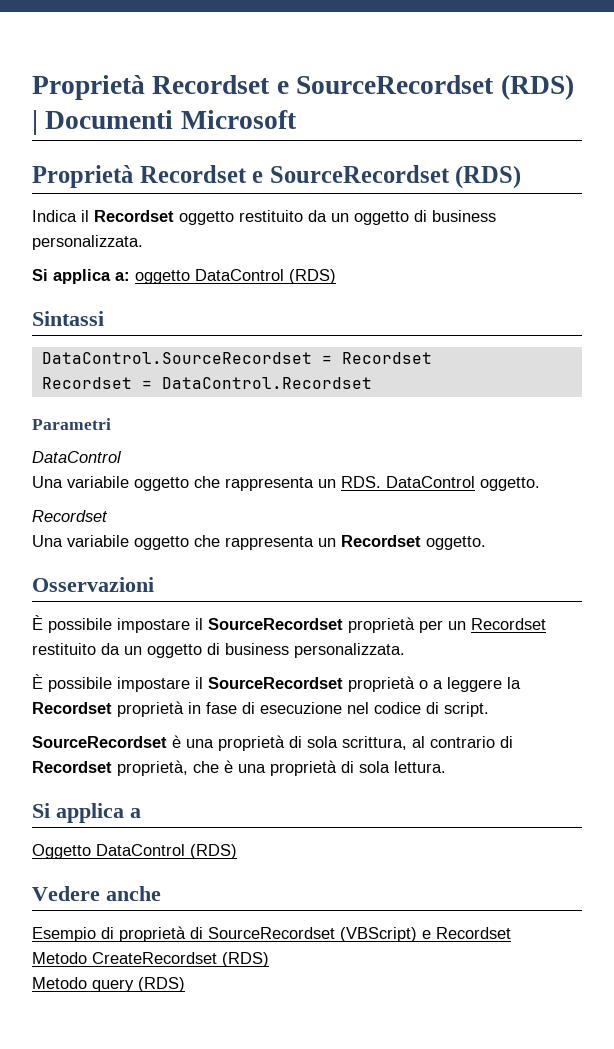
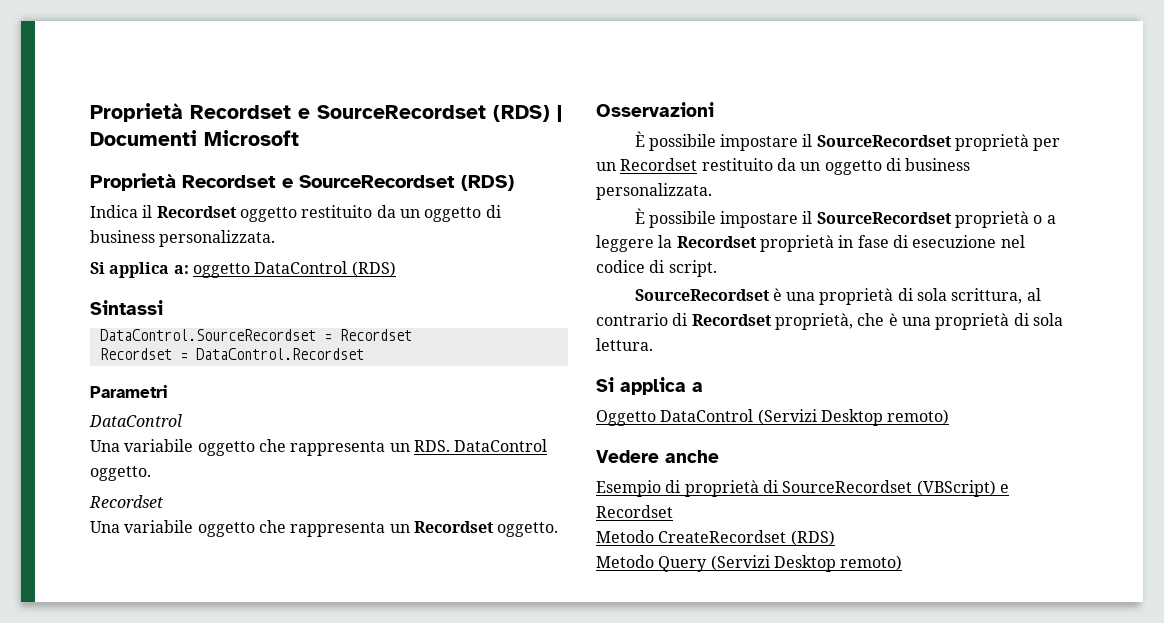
[190,844,237,859] (RDS) -> [757,409,950,426] (Servizi Desktop remoto)
[92,977,185,992] query (RDS) -> [658,555,903,572] Query (Servizi Desktop remoto)

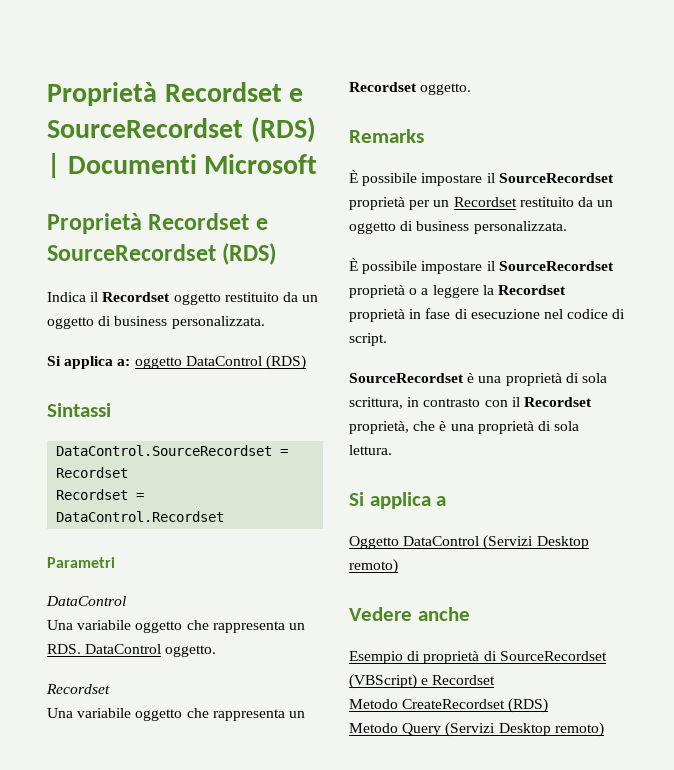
[596,102,714,117] Osservazioni -> [349,129,424,143] Remarks
[1026,288,1041,301] [596,313,688,326] al contrario di -> [407,397,520,407] in contrasto con il

